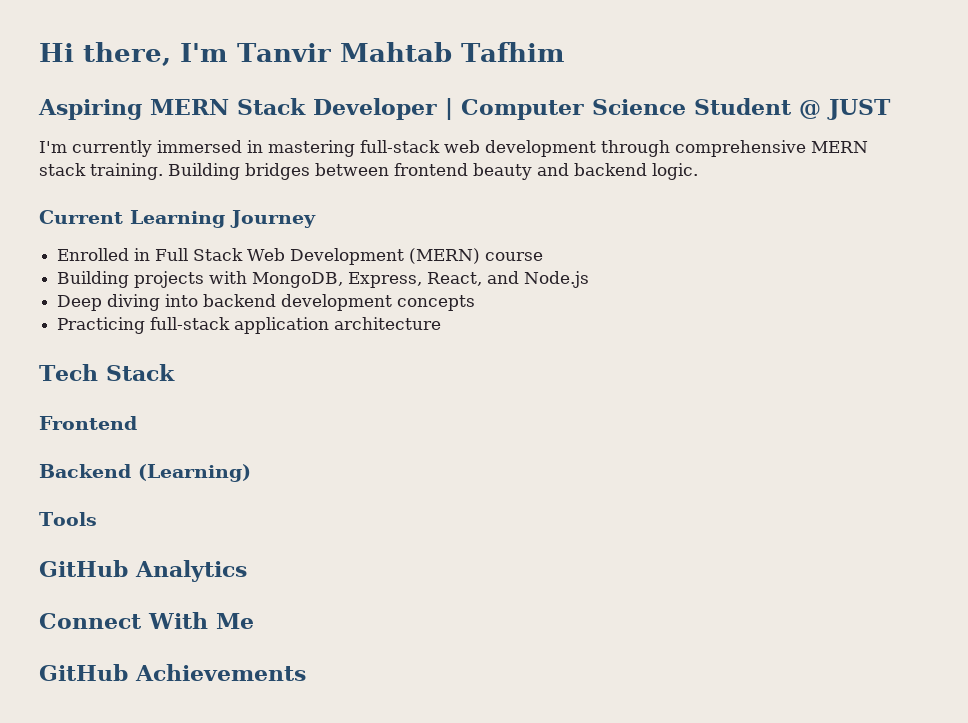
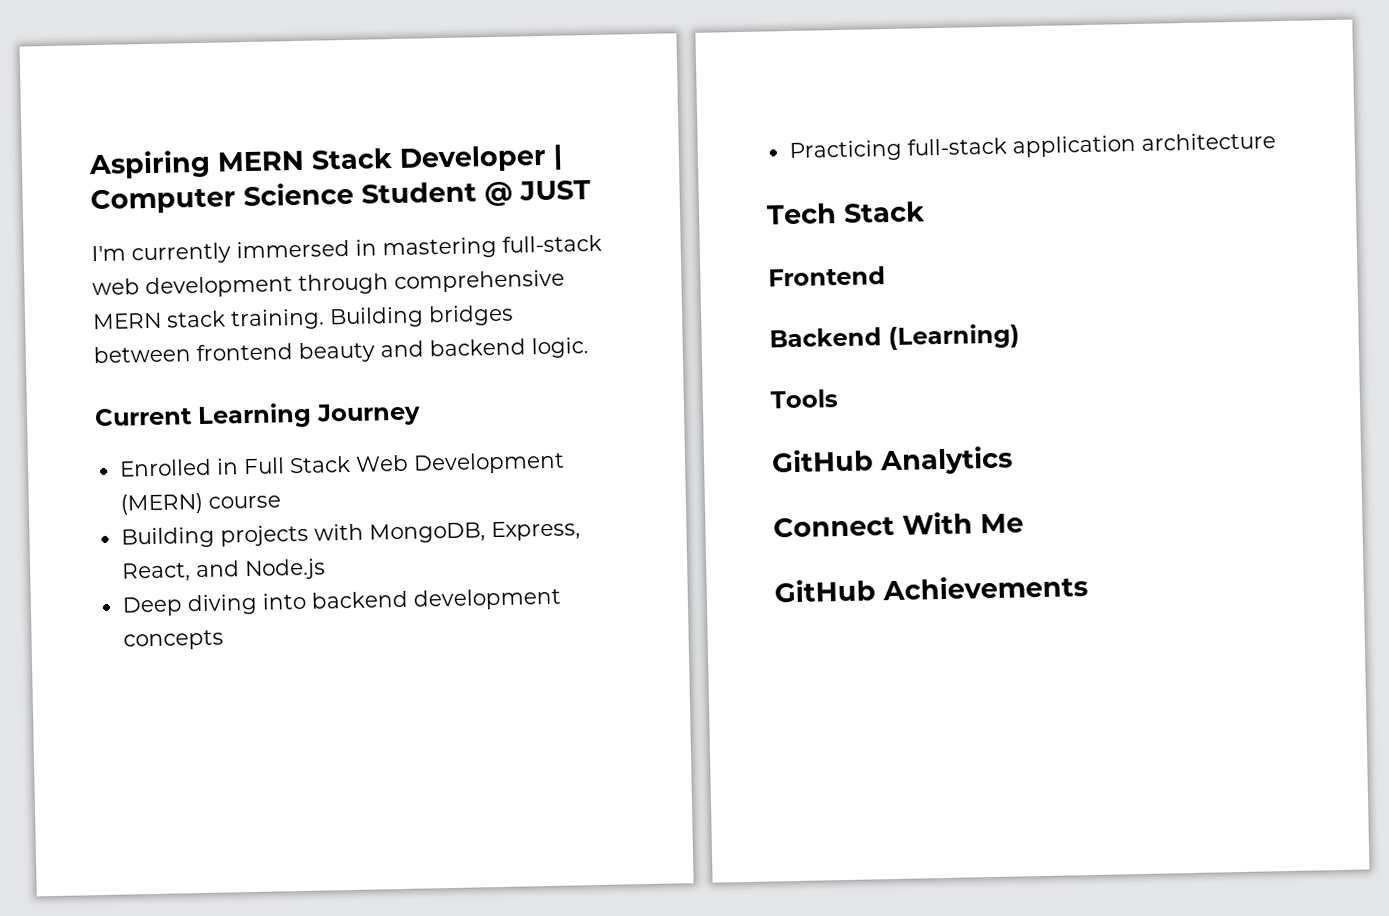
[39,42,565,66] Hi there, I'm Tanvir Mahtab Tafhim // -> (88, 164) none

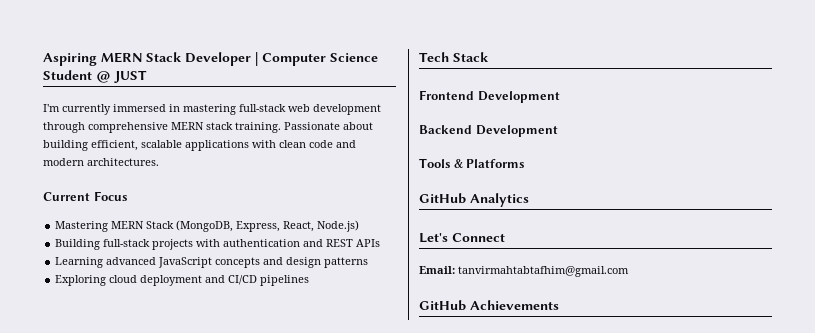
[329,304,514,329] [93,337,589,364] [94,402,421,430] [118,451,565,477] [119,492,281,515] [120,526,215,549] Building bridges between frontend beauty and backend logic. // Current Learning Journey // Enrolled in Full Stack Web Development (MERN) course // Building -> [284,122,373,130] [43,140,356,151] [43,158,159,166] [43,191,127,201] [55,220,360,232] [55,239,151,250] Passionate about building efficient, scalable applications with clean code and modern architectures. // Current Focus // Mastering MERN Stack (MongoDB, Express, React, Node.js) // Building full-stack
[368,520,581,544] [121,558,326,583] [121,587,562,617] [122,629,224,651] [788,132,1276,163] MongoDB, Express, React, and Node.js // Deep diving into backend development concepts // Practicing full-stack application architecture -> [223,239,381,247] [55,257,369,268] [55,275,310,286] authentication and REST APIs // Learning advanced JavaScript concepts and design patterns // Exploring cloud deployment and CI/CD pipelines
(886, 276) none -> [477,91,560,103] Development
[888,323,1020,351] (Learning) -> [475,125,558,137] Development
(838, 399) none -> [453,159,525,168] & Platforms
(1013, 460) none -> [419,233,448,243] Let's
[902,511,1024,535] With Me -> [419,266,629,277] // Email: tanvirmahtabtafhim@gmail.com

